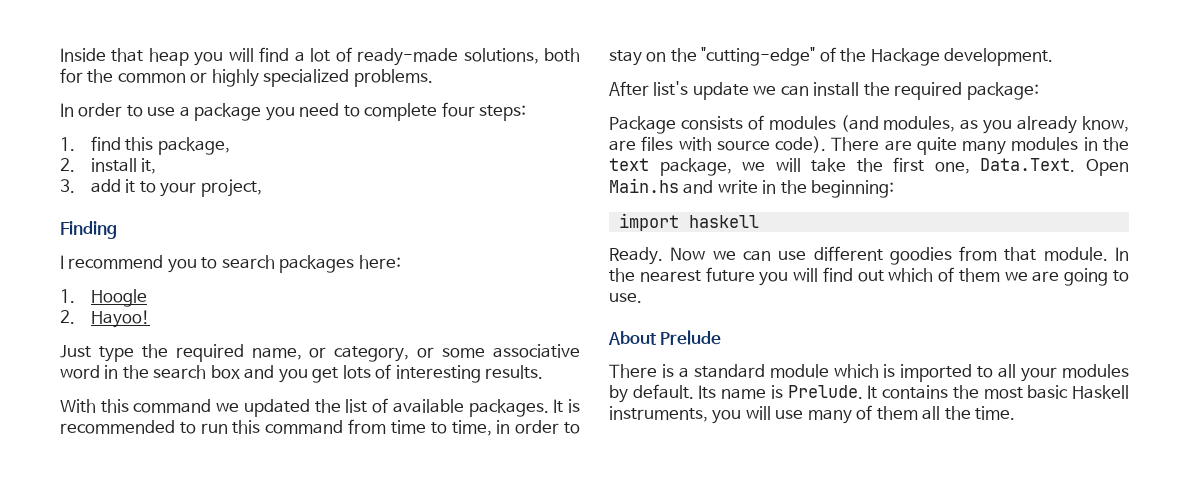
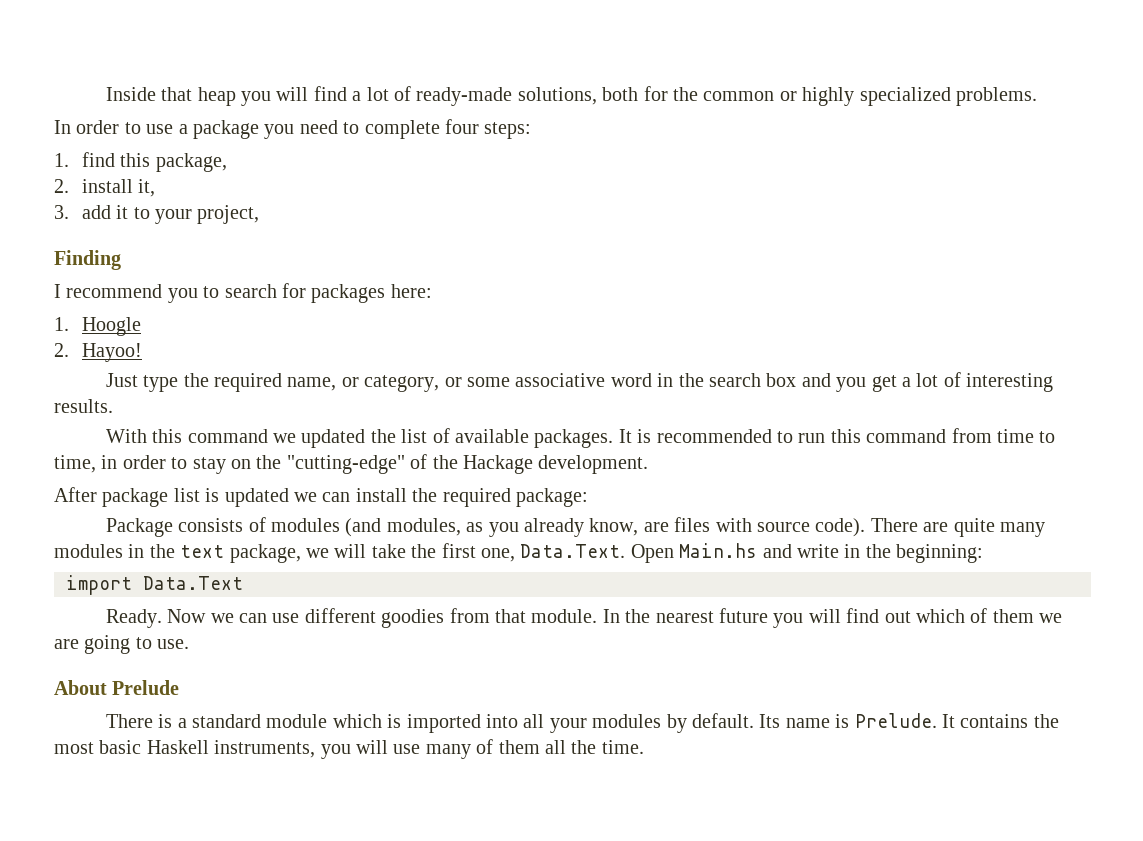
(275, 262) none -> [282,283,306,298] for
[342,365,371,379] lots -> [902,373,939,387] a lot
[653,81,749,100] list's update -> [102,488,289,507] package list is updated
[688,215,759,228] haskell -> [143,576,243,590] Data.Text
[977,366,994,378] to -> [486,714,519,728] into

